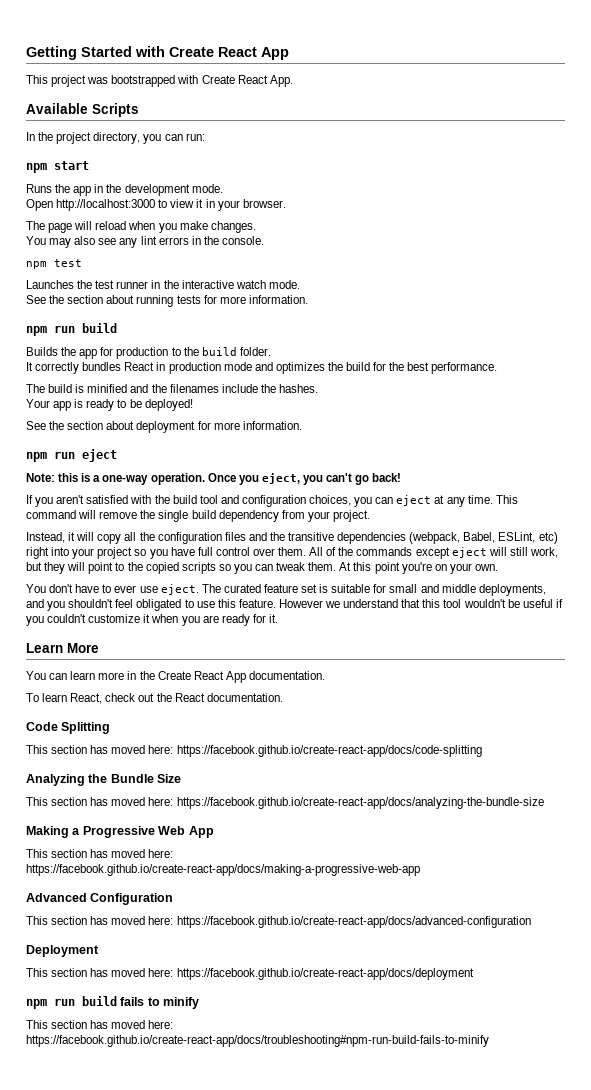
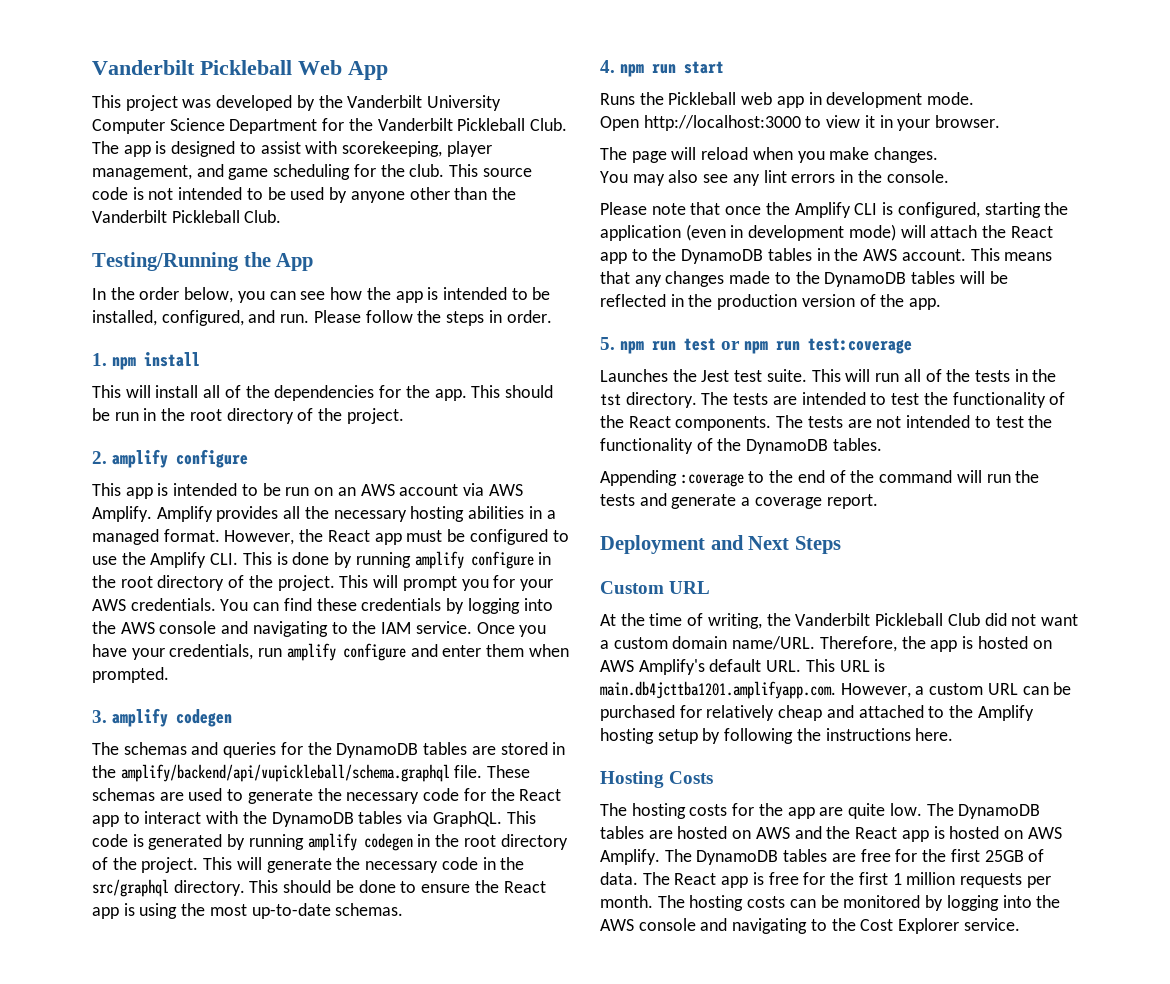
[26,46,257,60] Getting Started with Create React -> [92,60,342,75] Vanderbilt Pickleball Web
[111,75,293,87] [26,103,139,117] [26,132,205,144] [26,163,47,173] bootstrapped with Create React App. // Available Scripts // In the project directory, you can run: // npm -> [216,95,502,111] [92,118,568,134] [92,141,492,157] [92,164,532,180] [92,187,516,203] [92,210,282,223] [92,252,314,271] [92,287,551,303] [92,310,552,326] [92,352,201,370] [92,385,553,401] [92,408,404,424] [92,449,249,468] [92,483,523,499] [92,506,556,522] [92,529,569,545] [92,551,552,569] [92,575,553,591] [92,598,553,614] [92,621,547,637] [92,643,569,661] [92,667,169,683] [92,708,233,727] [92,742,566,758] [92,764,531,782] [92,788,562,804] [92,811,536,827] [92,833,568,851] [92,857,525,873] [92,879,546,897] [92,903,404,919] [600,60,677,77] developed by the Vanderbilt University Computer Science Department for the Vanderbilt Pickleball Club. The app is designed to assist with scorekeeping, player management, and game scheduling for the club. This source code is not intended to be used by anyone other than the Vanderbilt Pickleball Club. // Testing/Running the App // In the order below, you can see how the app is intended to be installed, configured, and run. Please follow the steps in order. // 1. npm install // This will install all of the dependencies for the app. This should be run in the root directory of the project. // 2. amplify configure // This app is intended to be run on an AWS account via AWS Amplify. Amplify provides all the necessary hosting abilities in a managed format. However, the React app must be configured to use the Amplify CLI. This is done by running amplify configure in the root directory of the project. This will prompt you for your AWS credentials. You can find these credentials by logging into the AWS console and navigating to the IAM service. Once you have your credentials, run amplify configure and enter them when prompted. // 3. amplify codegen // The schemas and queries for the DynamoDB tables are stored in the amplify/backend/api/vupickleball/schema.graphql file. These schemas are used to generate the necessary code for the React app to interact with the DynamoDB tables via GraphQL. This code is generated by running amplify codegen in the root directory of the project. This will generate the necessary code in the src/graphql directory. This should be done to ensure the React app is using the most up-to-date schemas. // 4. npm run
(71, 188) none -> [668,92,773,105] Pickleball web
[106,184,122,193] the -> (822, 98) none
[26,259,82,269] [26,280,300,289] [26,295,308,307] [26,323,117,336] [26,347,271,359] [26,362,498,374] [26,384,318,393] [26,399,193,411] [26,421,302,433] [26,449,117,462] [26,473,402,485] [26,495,518,507] [26,510,370,522] [26,532,558,544] [26,547,558,559] [26,562,498,574] [26,584,546,596] [26,599,563,611] [26,614,278,626] [26,643,99,653] [26,671,325,683] [26,693,283,704] [26,722,111,734] [26,745,482,757] [26,774,182,786] [26,797,544,809] [26,826,214,838] [26,849,174,858] [26,864,420,876] [26,893,174,905] [26,916,531,928] [26,945,99,957] [26,968,474,980] [26,996,200,1009] [26,1020,174,1029] [26,1035,489,1047] npm test // Launches the test runner in the interactive watch mode. // See the section about running tests for more information. // npm run build // Builds the app for production to the build folder. // It correctly bundles React in production mode and optimizes the build for the best performance. // The build is minified and the filenames include the hashes. // Your app is ready to be deployed! // See the section about deployment for more information. // npm run eject // Note: this is a one-way operation. Once you eject, you can't go back! // If you aren't satisfied with the build tool and configuration choices, you can eject at any time. This command will remove the single build dependency from your project. // Instead, it will copy all the configuration files and the transitive dependencies (webpack, Babel, ESLint, etc) right into your project so you have full control over them. All of the commands except eject will still work, but they will point to the copied scripts so you can tweak them. At this point you're on your own. // You don't have to ever use eject. The curated feature set is suitable for small and middle deployments, and you shouldn't feel obligated to use this feature. However we understand that this tool wouldn't be useful if you couldn't customize it when you are ready for it. // Learn More // You can learn more in the Create React App documentation. // To learn React, check out the React documentation. // Code Splitting // This section has moved here: https://facebook.github.io/create-react-app/docs/code-splitting // Analyzing the Bundle Size // This section has moved here: https://facebook.github.io/create-react-app/docs/analyzing-the-bundle-size // Making a Progressive Web App // This section has moved here: https://facebook.github.io/create-react-app/docs/making-a-progressive-web-app // Advanced Configuration // This section has moved here: https://facebook.github.io/create-react-app/docs/advanced-configuration // Deployment // This section has moved here: https://facebook.github.io/create-react-app/docs/deployment // npm run build fails to minify // This section has moved here: https://facebook.github.io/create-react-app/docs/troubleshooting#npm-run-build-fails-to-minify -> [600,202,1069,218] [600,224,1053,241] [600,248,1053,264] [600,271,1008,287] [600,294,942,310] [600,337,913,354] [600,369,1057,382] [600,392,1066,408] [600,415,1053,431] [600,438,882,454] [600,470,1040,487] [600,493,878,509] [600,535,841,554] [600,581,711,594] [600,613,1078,629] [600,636,1052,652] [600,659,886,675] [600,681,1072,699] [600,705,1034,721] [600,728,954,744] [600,771,714,788] [600,803,1041,819] [600,826,1062,842] [600,849,1045,865] [600,872,1051,888] [600,895,1061,911] [600,918,1020,934] Please note that once the Amplify CLI is configured, starting the application (even in development mode) will attach the React app to the DynamoDB tables in the AWS account. This means that any changes made to the DynamoDB tables will be reflected in the production version of the app. // 5. npm run test or npm run test:coverage // Launches the Jest test suite. This will run all of the tests in the tst directory. The tests are intended to test the functionality of the React components. The tests are not intended to test the functionality of the DynamoDB tables. // Appending :coverage to the end of the command will run the tests and generate a coverage report. // Deployment and Next Steps // Custom URL // At the time of writing, the Vanderbilt Pickleball Club did not want a custom domain name/URL. Therefore, the app is hosted on AWS Amplify's default URL. This URL is main.db4jcttba1201.amplifyapp.com. However, a custom URL can be purchased for relatively cheap and attached to the Amplify hosting setup by following the instructions here. // Hosting Costs // The hosting costs for the app are quite low. The DynamoDB tables are hosted on AWS and the React app is hosted on AWS Amplify. The DynamoDB tables are free for the first 25GB of data. The React app is free for the first 1 million requests per month. The hosting costs can be monitored by logging into the AWS console and navigating to the Cost Explorer service.

